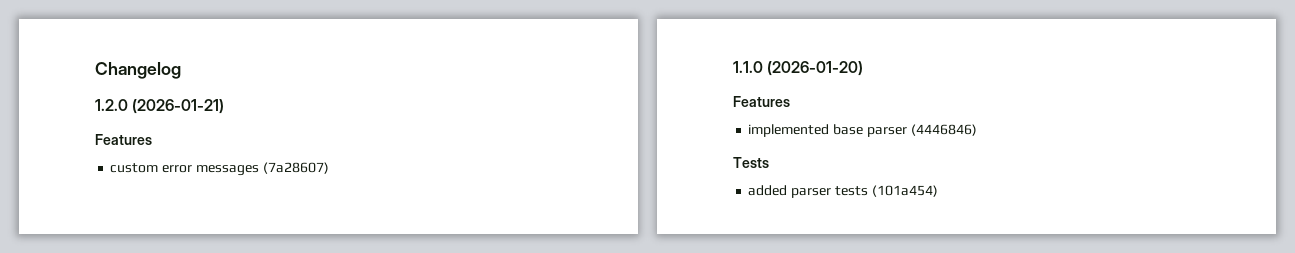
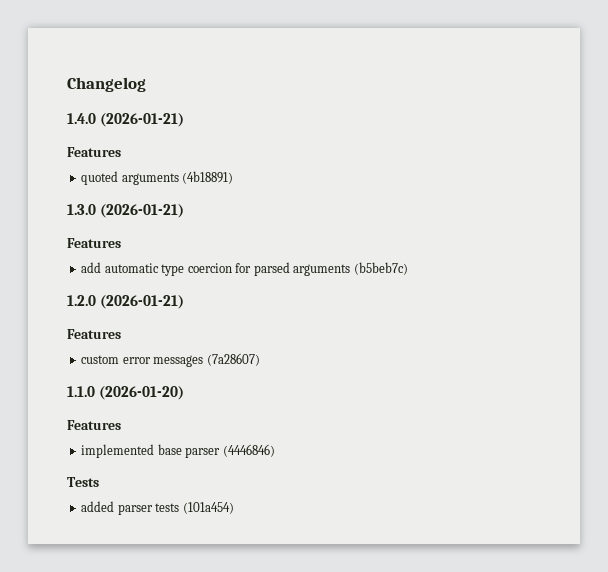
(181, 70) none -> [67,113,185,127] [67,147,121,157] [81,171,234,185] [67,204,185,218] [67,238,121,248] [81,262,408,276] // 1.4.0 (2026-01-21) // Features // quoted arguments (4b18891) // 1.3.0 (2026-01-21) // Features // add automatic type coercion for parsed arguments (b5beb7c)

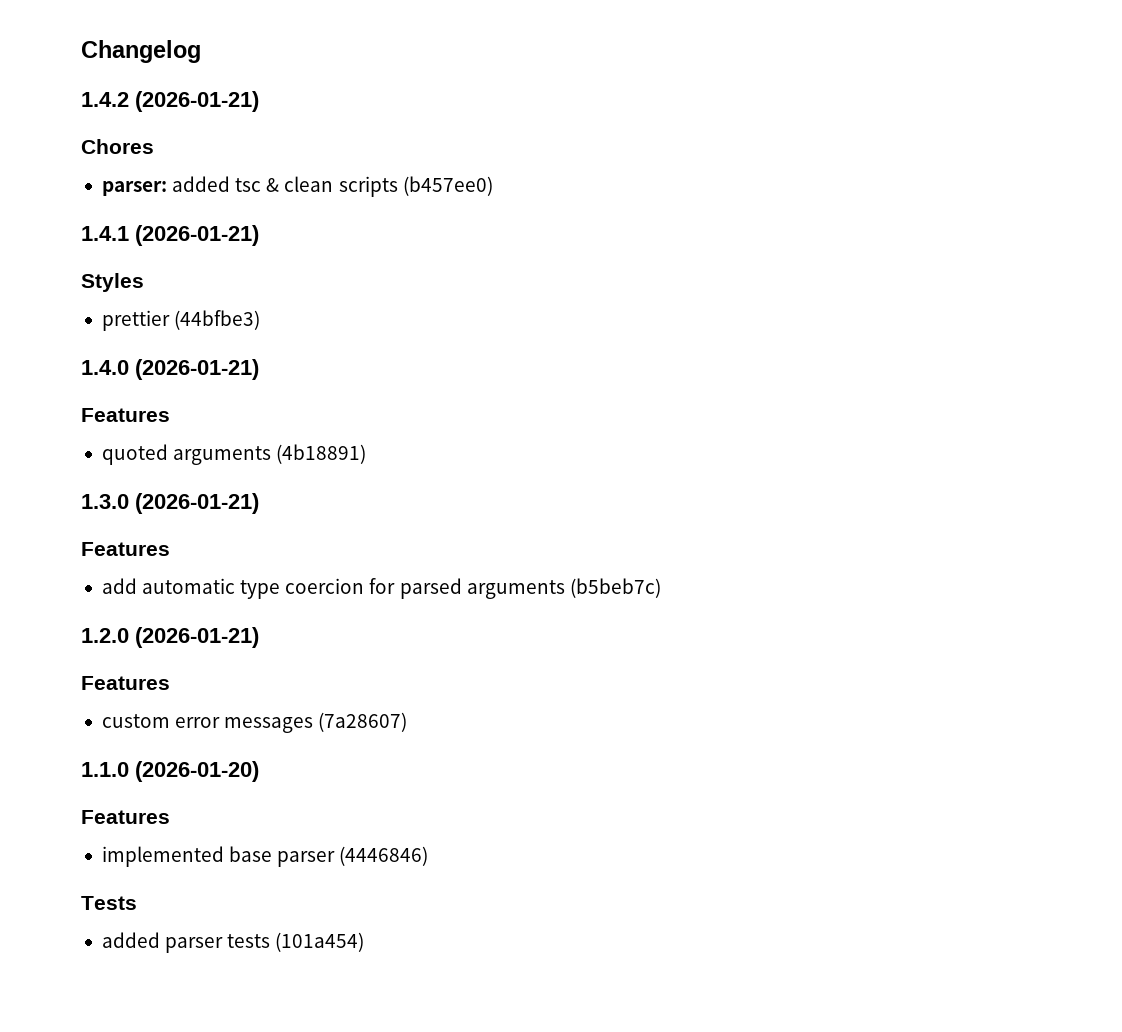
(146, 84) none -> [81,91,259,112] [81,139,154,154] [101,176,493,197] [81,225,259,246] [81,273,144,292] [101,310,261,331] // 1.4.2 (2026-01-21) // Chores // parser: added tsc & clean scripts (b457ee0) // 1.4.1 (2026-01-21) // Styles // prettier (44bfbe3)

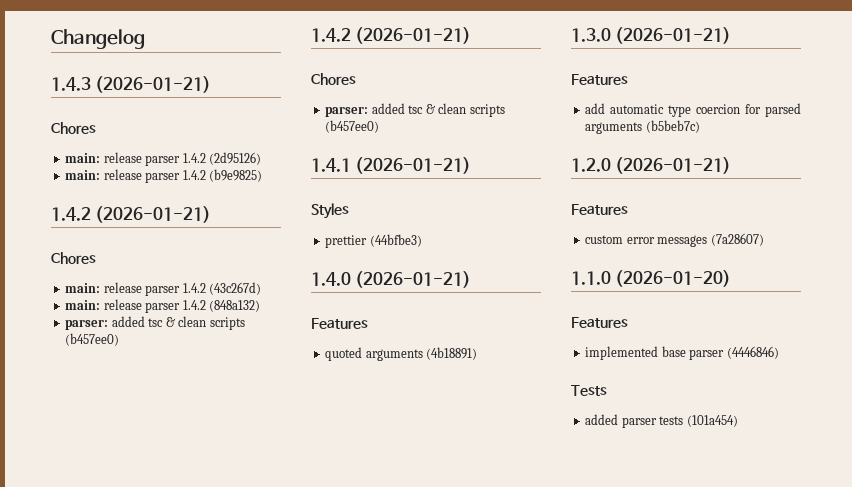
(201, 51) none -> [51,76,212,93] [51,122,96,134] [65,152,262,166] [65,169,263,183] [51,206,212,223] [51,252,96,264] [65,282,262,296] [65,299,261,313] [65,316,245,330] [65,333,120,346] // 1.4.3 (2026-01-21) // Chores // main: release parser 1.4.2 (2d95126) // main: release parser 1.4.2 (b9e9825) // 1.4.2 (2026-01-21) // Chores // main: release parser 1.4.2 (43c267d) // main: release parser 1.4.2 (848a132) // parser: added tsc & clean scripts (b457ee0)

